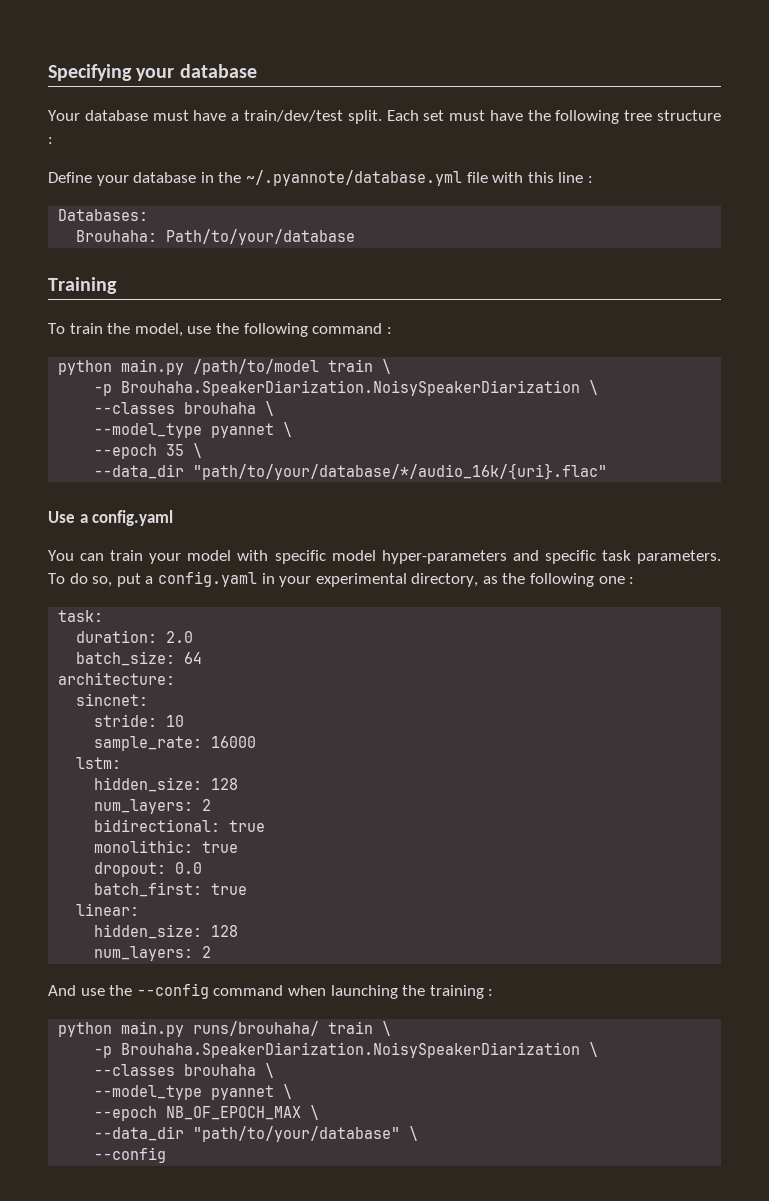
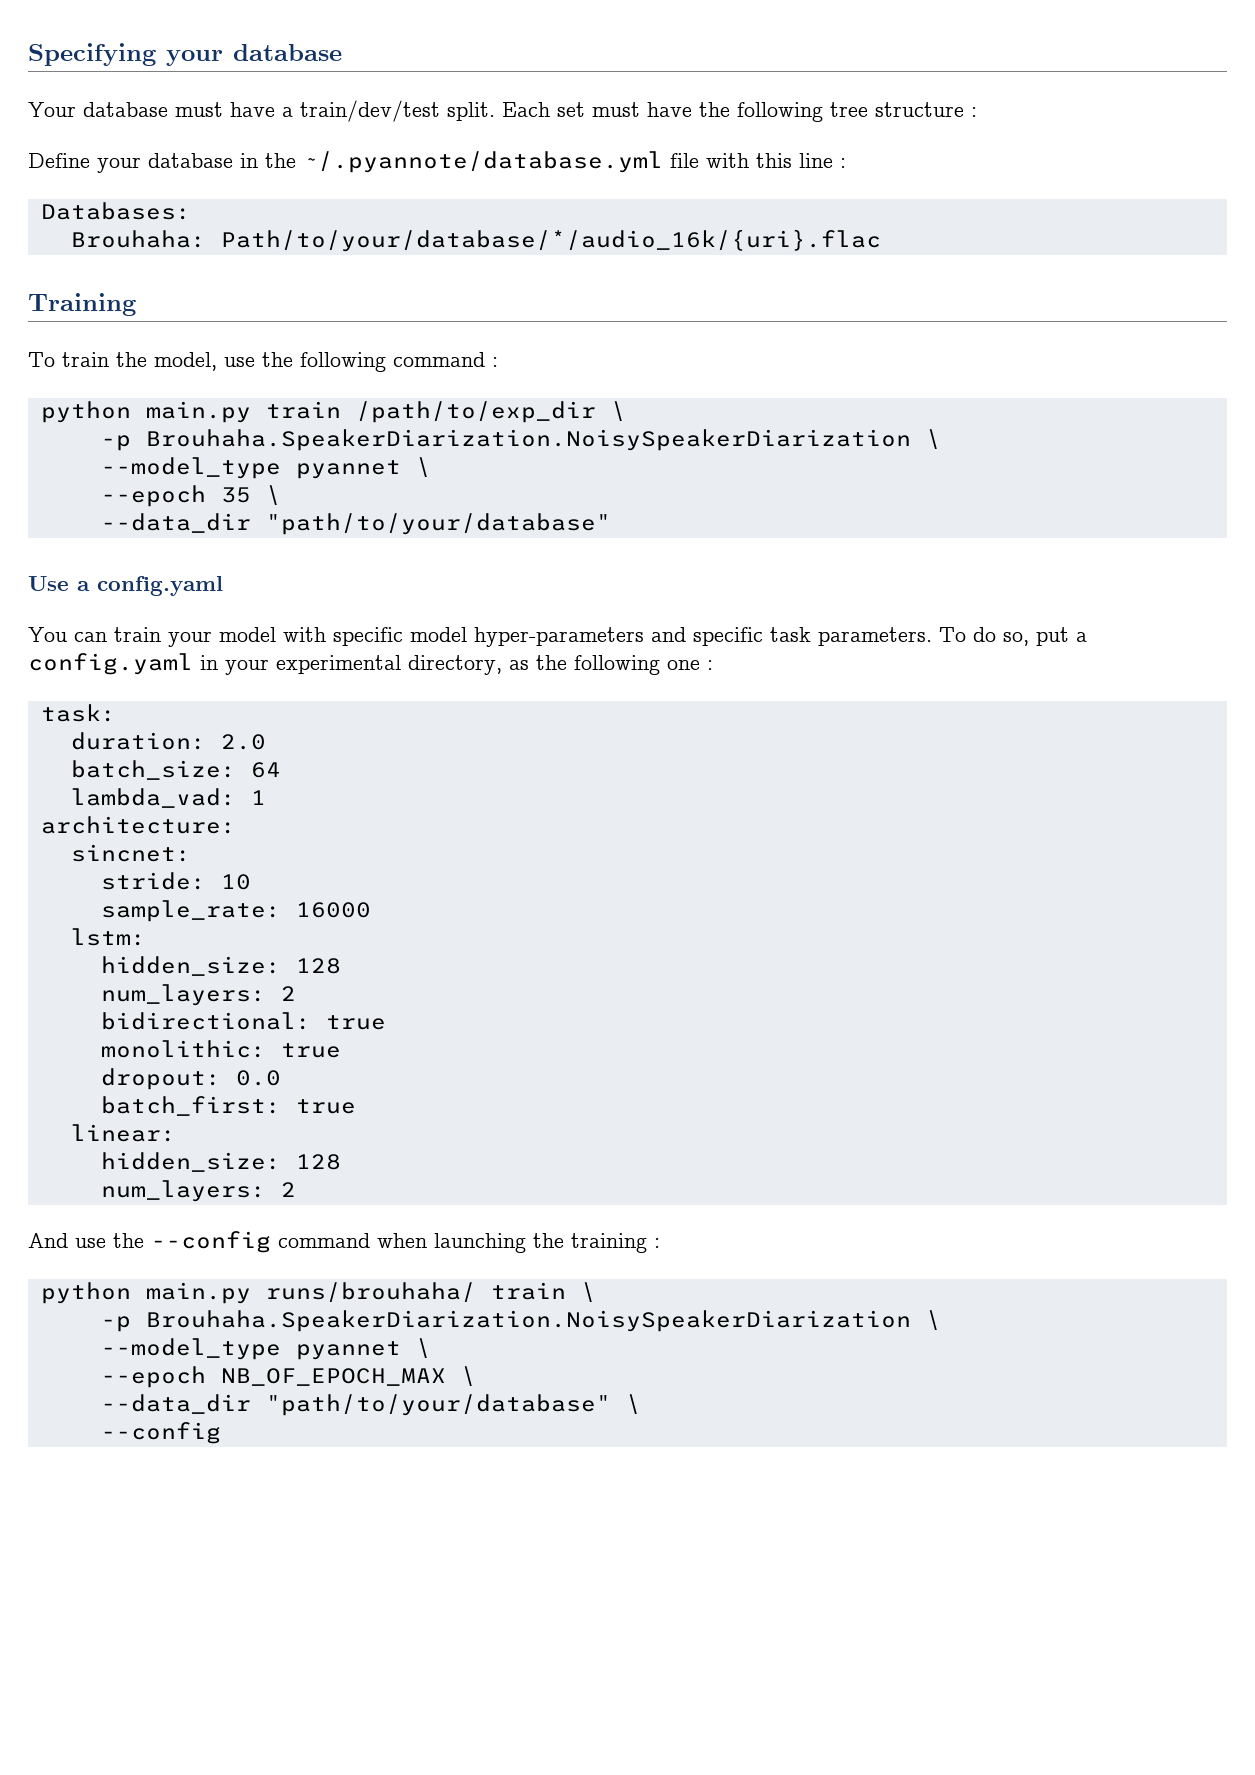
[166,229,356,245] Path/to/your/database -> [220,229,881,252] Path/to/your/database/*/audio_16k/{uri}.flac
[193,359,392,375] [94,380,599,396] [94,401,275,416] /path/to/model train \ // -p Brouhaha.SpeakerDiarization.NoisySpeakerDiarization \ // --classes brouhaha \ -> [265,401,626,423] [100,429,941,451] train /path/to/exp_dir \ // -p Brouhaha.SpeakerDiarization.NoisySpeakerDiarization \
[193,463,608,480] "path/to/your/database/*/audio_16k/{uri}.flac" -> [265,513,611,535] "path/to/your/database"
(203, 658) none -> [70,788,266,808] // lambda_vad: 1
[94,1063,275,1078] // --classes brouhaha \ -> (941, 1320) none

